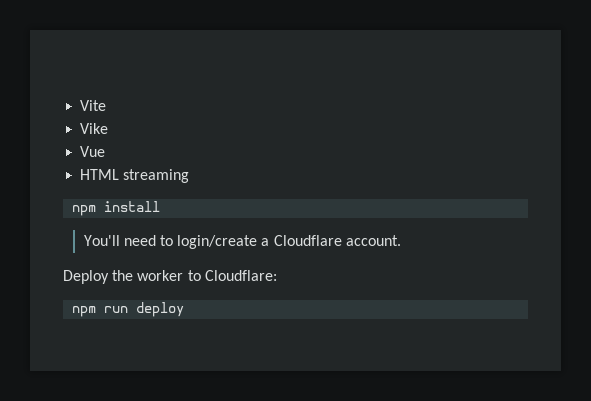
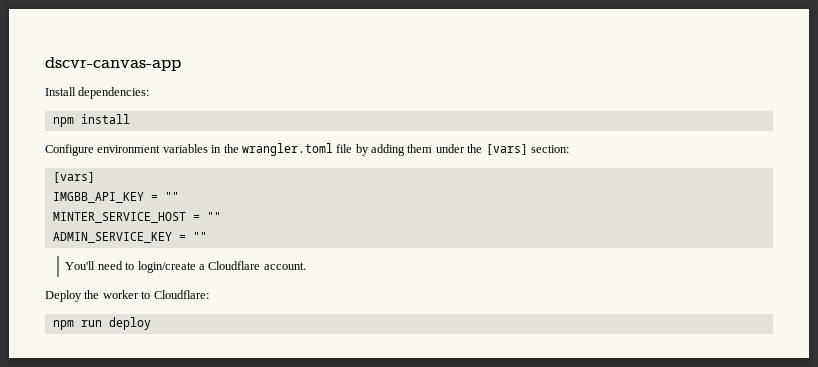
[80,100,107,111] [80,123,109,134] [80,146,106,157] [80,169,190,183] [72,201,161,216] Vite // Vike // Vue // HTML streaming // npm install -> [45,57,181,71] [45,87,150,99] [52,114,130,127] [45,143,569,156] [52,172,95,183] [52,192,179,203] [52,212,221,223] [52,232,207,243] dscvr-canvas-app // Install dependencies: // npm install // Configure environment variables in the wrangler.toml file by adding them under the [vars] section: // [vars] // IMGBB_API_KEY = "" // MINTER_SERVICE_HOST = "" // ADMIN_SERVICE_KEY = ""

